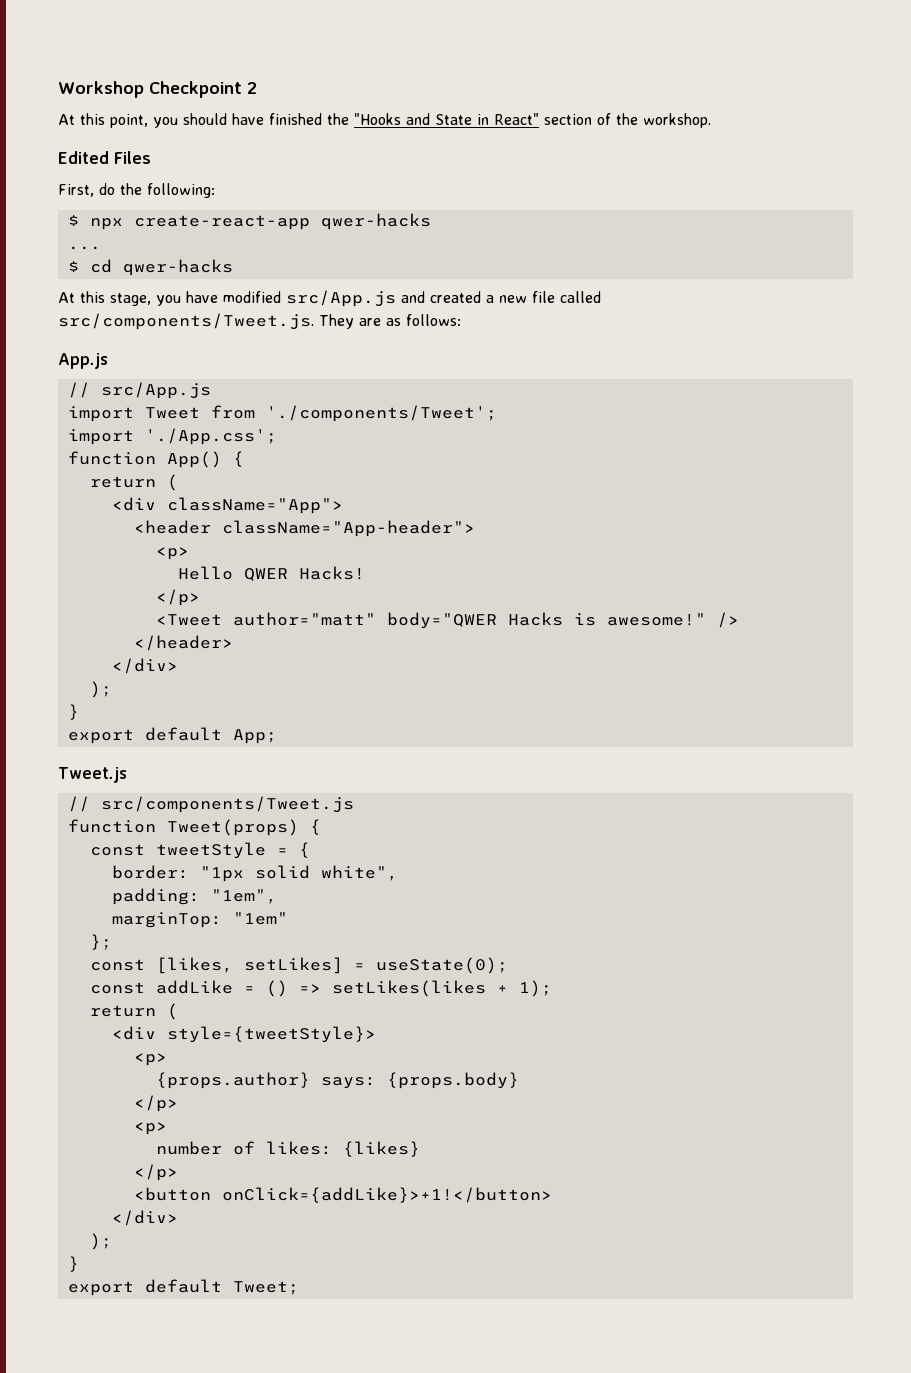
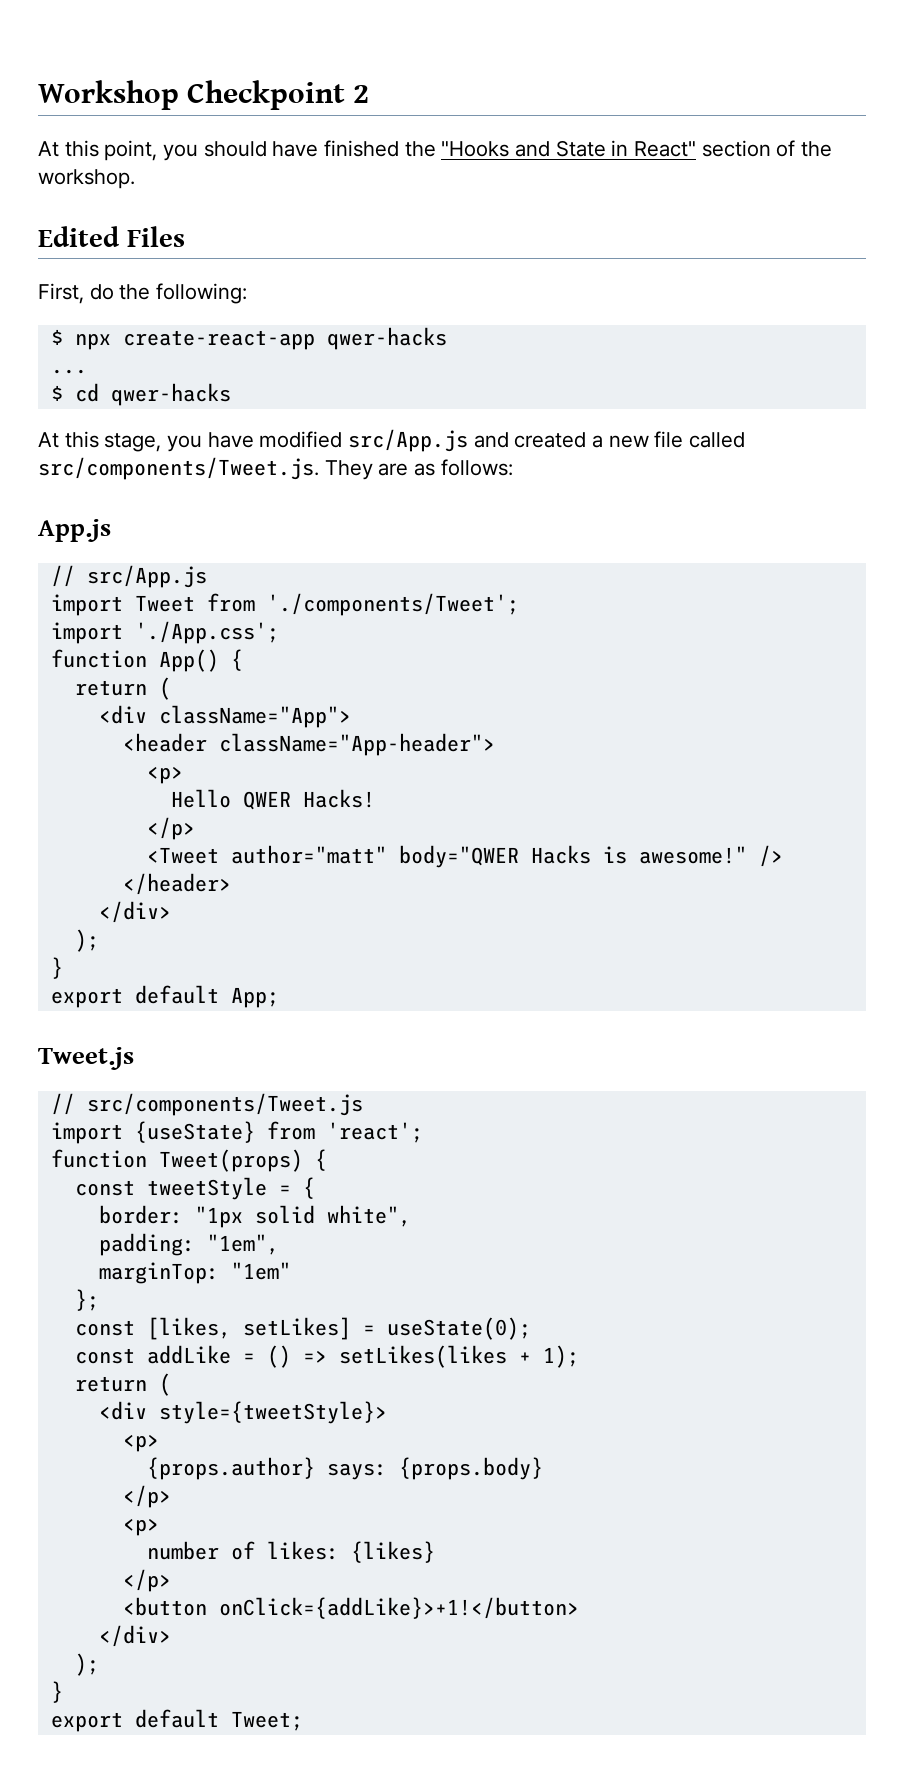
(354, 804) none -> [50,1121,423,1144] // import {useState} from 'react';

